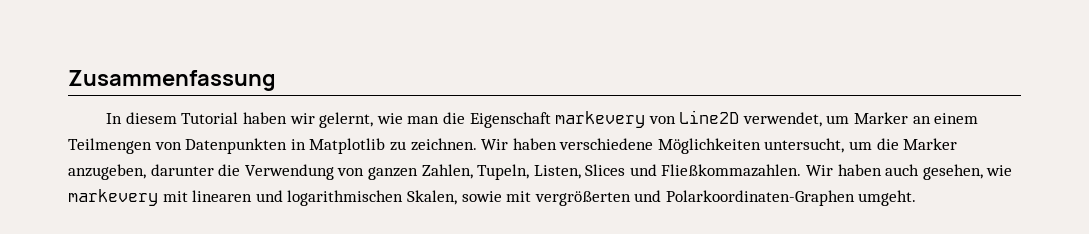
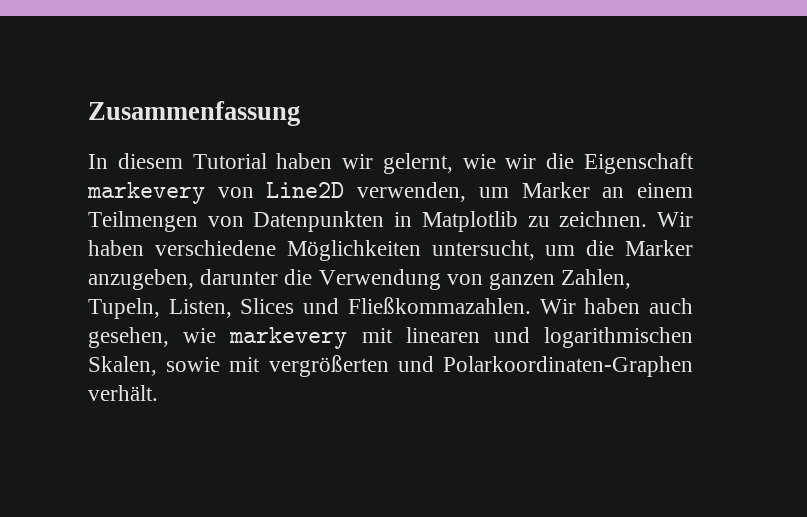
[407,116,440,124] man -> [505,154,537,169] wir
[742,112,822,127] verwendet, -> [357,182,467,202] verwenden,
[858,190,917,206] umgeht. -> [88,385,158,401] verhält.

